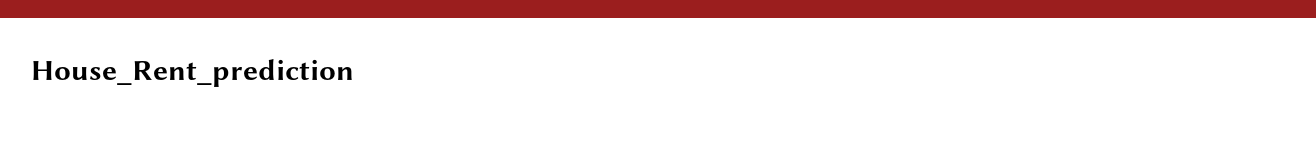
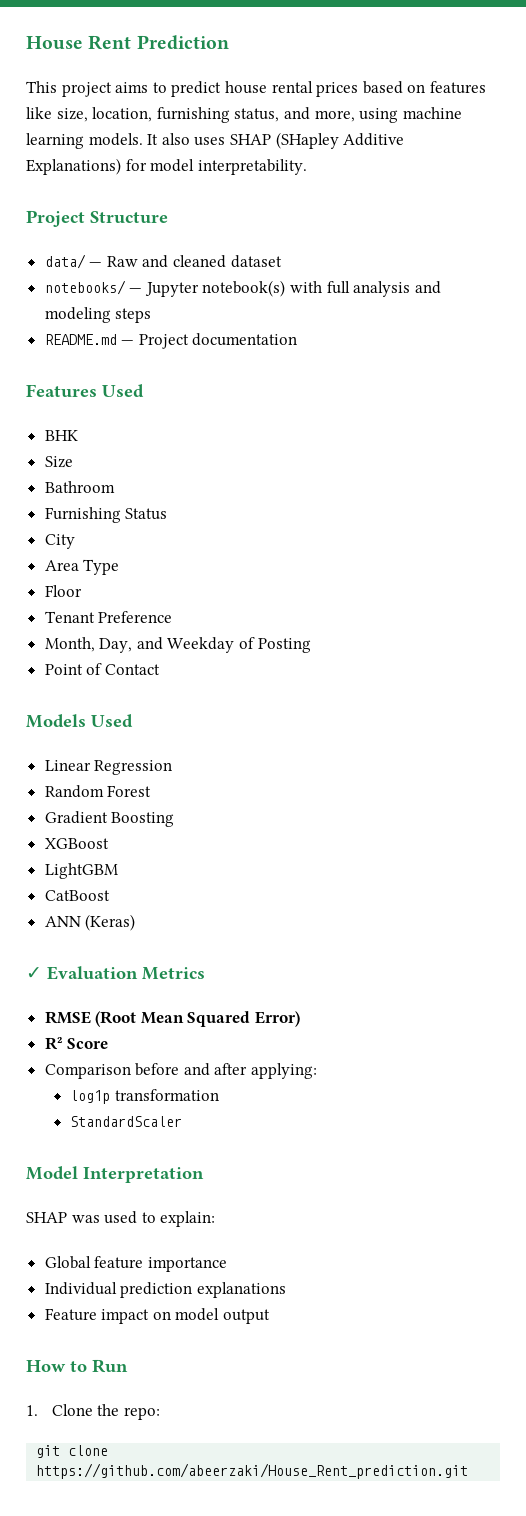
[31,59,354,87] House_Rent_prediction -> [26,35,229,50] [26,81,486,97] [26,107,462,123] [26,132,405,149] [26,158,307,175] [26,210,168,227] [44,254,282,269] [44,280,441,297] [44,307,152,323] [44,333,298,349] [26,384,144,398] [44,430,78,441] [44,456,73,468] [44,481,115,493] [44,507,168,523] [44,534,75,549] [44,559,120,575] [44,585,82,597] [44,611,173,623] [44,637,311,653] [44,663,160,675] [26,714,133,728] [44,760,173,775] [44,785,152,798] [44,811,175,827] [44,838,109,849] [44,863,118,879] [44,890,110,901] [44,914,136,931] [26,966,205,980] [44,1011,301,1027] [44,1037,109,1050] [44,1063,318,1079] [70,1089,219,1104] [70,1116,183,1127] [26,1166,204,1183] [26,1211,216,1227] [44,1256,227,1272] [44,1282,286,1298] [44,1308,271,1324] [26,1359,128,1373] [26,1404,160,1420] [36,1445,109,1458] [36,1463,469,1479] House Rent Prediction // This project aims to predict house rental prices based on features like size, location, furnishing status, and more, using machine learning models. It also uses SHAP (SHapley Additive Explanations) for model interpretability. // Project Structure // data/ — Raw and cleaned dataset // notebooks/ — Jupyter notebook(s) with full analysis and modeling steps // README.md — Project documentation // Features Used // BHK // Size // Bathroom // Furnishing Status // City // Area Type // Floor // Tenant Preference // Month, Day, and Weekday of Posting // Point of Contact // Models Used // Linear Regression // Random Forest // Gradient Boosting // XGBoost // LightGBM // CatBoost // ANN (Keras) // ✓ Evaluation Metrics // RMSE (Root Mean Squared Error) // R² Score // Comparison before and after applying: // log1p transformation // StandardScaler // Model Interpretation // SHAP was used to explain: // Global feature importance // Individual prediction explanations // Feature impact on model output // How to Run // 1. Clone the repo: // git clone https://github.com/abeerzaki/House_Rent_prediction.git

